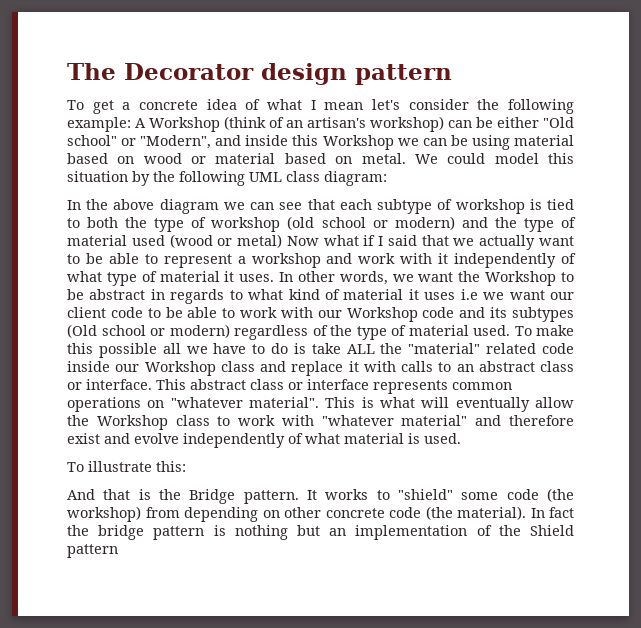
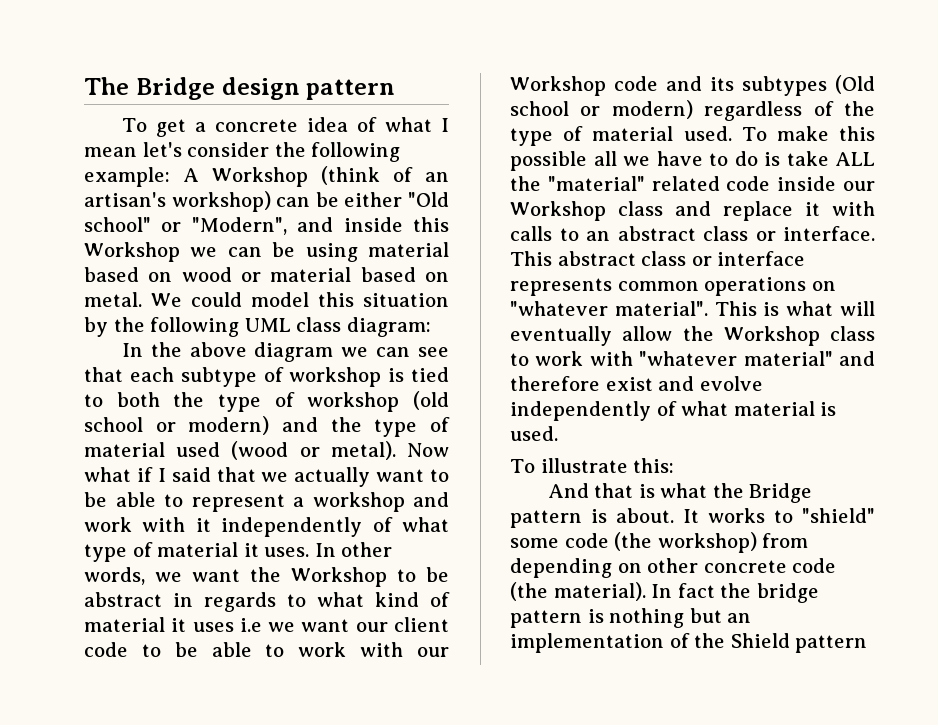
[124,63,254,80] Decorator -> [135,77,215,100] Bridge
[237,234,283,248] metal) -> [330,441,396,460] metal).
(151, 494) none -> [660,483,708,498] what
[243,490,299,504] pattern. -> [510,508,674,528] pattern is about.

